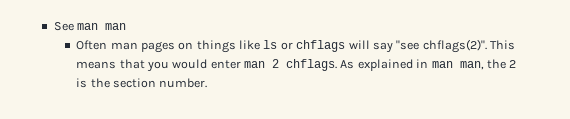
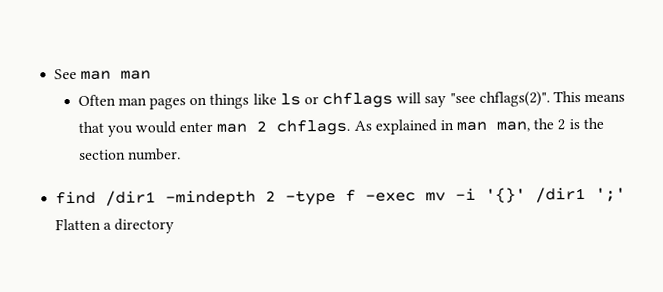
(208, 83) none -> [55,186,627,207] [55,218,175,234] // find /dir1 -mindepth 2 -type f -exec mv -i '{}' /dir1 ';' Flatten a directory

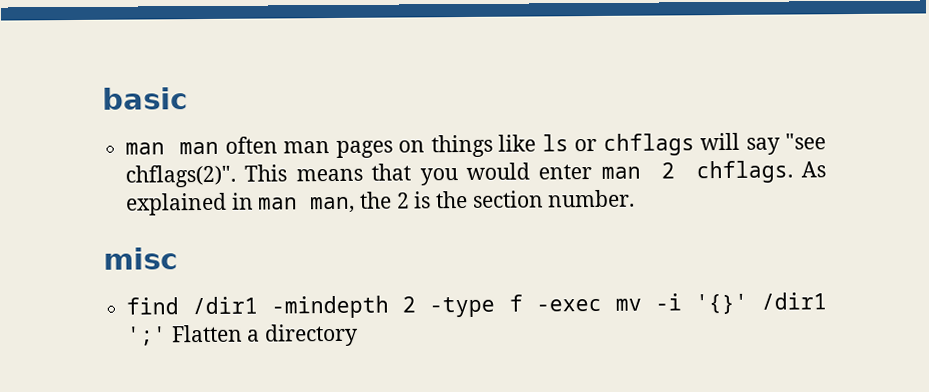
[54,68,78,80] See -> [102,87,188,110] basic //
[77,94,116,106] // Often -> [224,136,278,154] often
(181, 154) none -> [103,247,178,270] // misc

